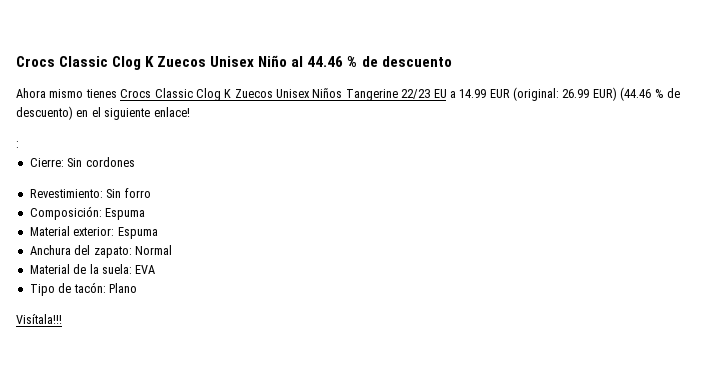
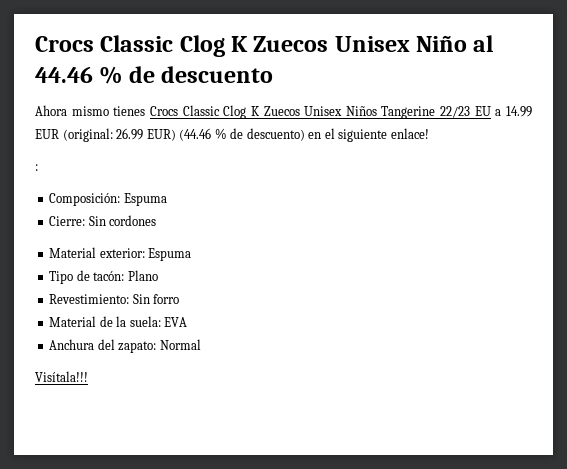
(19, 144) none -> [49,193,167,206] // Composición: Espuma
[29,188,151,198] [29,206,146,220] [29,226,158,239] [29,245,172,258] Revestimiento: Sin forro // Composición: Espuma // Material exterior: Espuma // Anchura del zapato: Normal -> [49,247,192,261] [49,270,158,284] [49,294,180,304] Material exterior: Espuma // Tipo de tacón: Plano // Revestimiento: Sin forro
[29,282,137,296] Tipo de tacón: Plano -> [49,339,201,353] Anchura del zapato: Normal

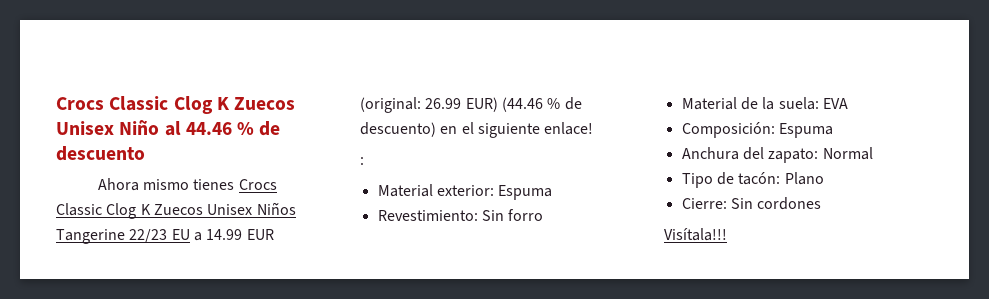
[49,193,167,206] [49,215,157,226] // Composición: Espuma // Cierre: Sin cordones -> (364, 161) none
[49,270,158,284] // Tipo de tacón: Plano -> (553, 192) none
(188, 322) none -> [681,122,833,138] // Composición: Espuma
(201, 344) none -> [681,172,824,188] [681,197,822,210] // Tipo de tacón: Plano // Cierre: Sin cordones

